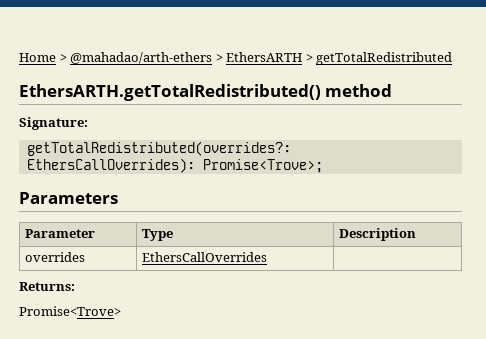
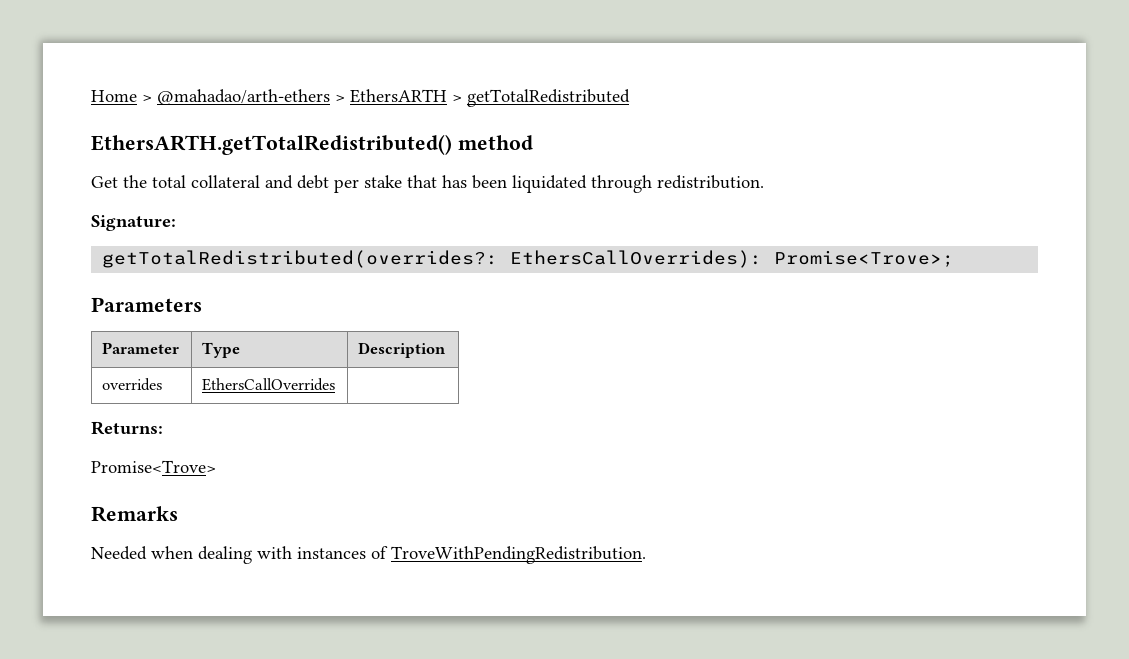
(393, 90) none -> [91,175,764,193] // Get the total collateral and debt per stake that has been liquidated through redistribution.
(121, 311) none -> [91,506,178,522] [91,546,646,564] // Remarks // Needed when dealing with instances of TroveWithPendingRedistribution.

